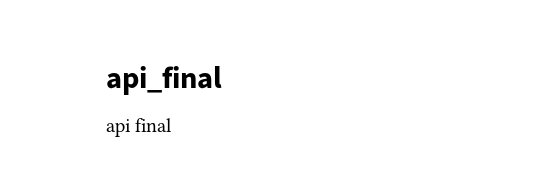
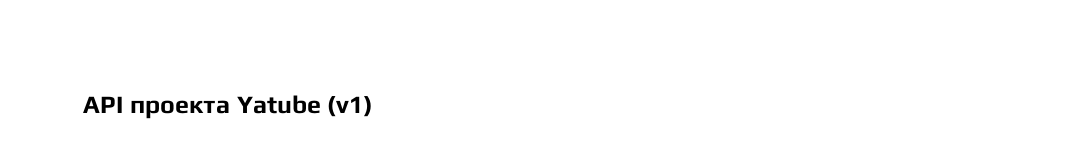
[106,66,222,95] [106,118,173,137] api_final // api final -> [83,95,374,119] API проекта Yatube (v1)

